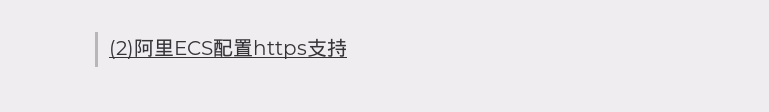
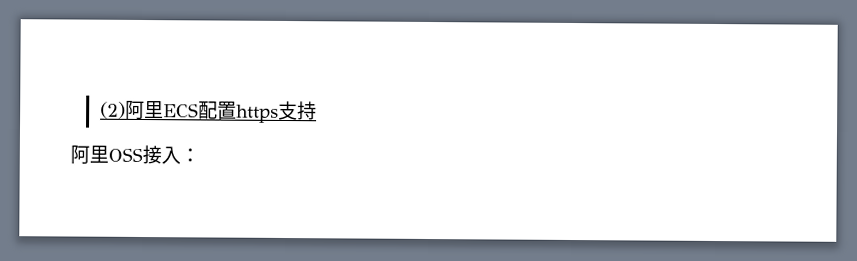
(347, 47) none -> [70,144,200,165] // 阿里OSS接入：

